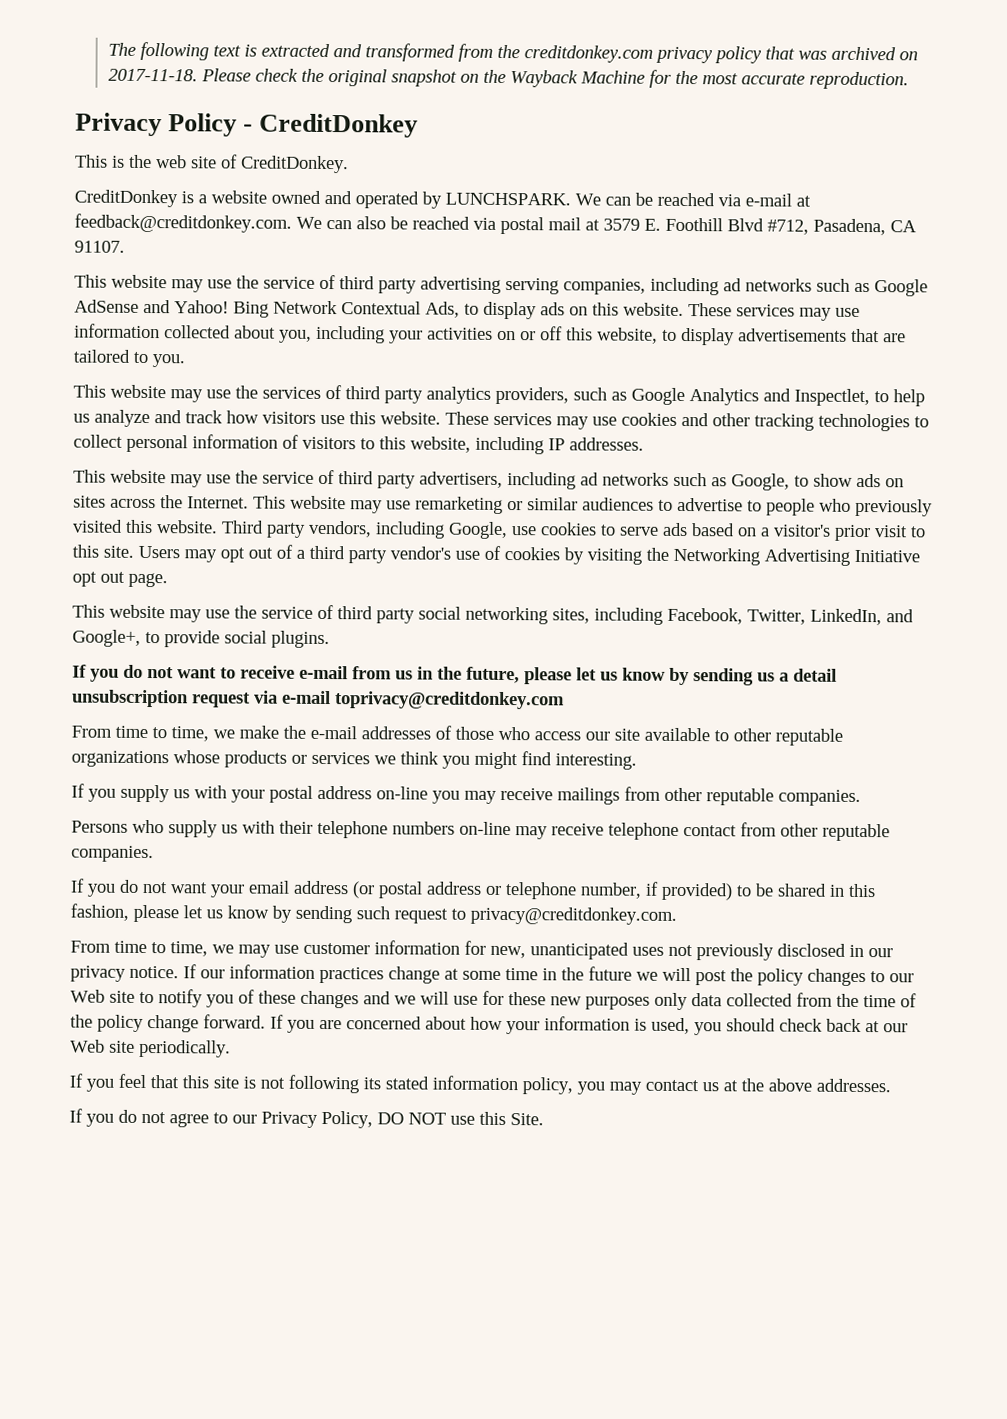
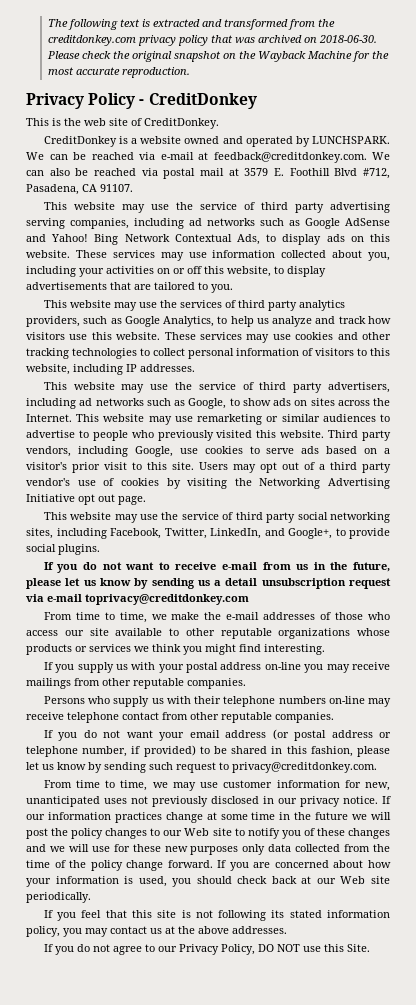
[107,68,198,82] 2017-11-18. -> [318,35,377,43] 2018-06-30.
[689,388,870,407] Analytics and Inspectlet, -> [163,316,215,327] Analytics,

